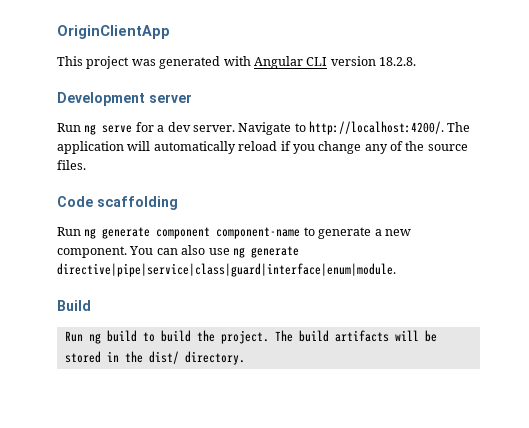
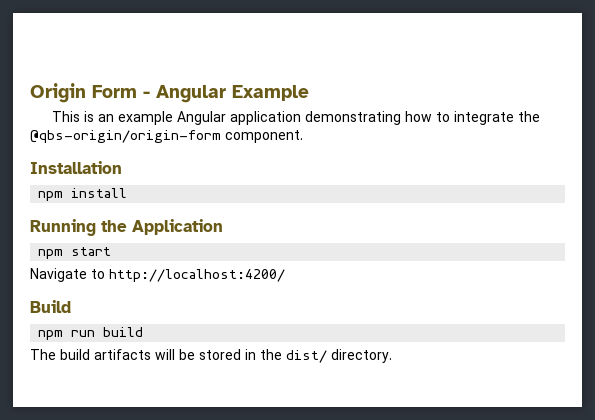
[57,25,170,39] [57,56,416,69] [57,92,192,106] [57,121,471,135] [57,141,468,154] [57,160,86,170] [57,196,178,210] [57,227,411,239] [57,245,299,258] [57,263,396,277] OriginClientApp // This project was generated with Angular CLI version 18.2.8. // Development server // Run ng serve for a dev server. Navigate to http://localhost:4200/. The application will automatically reload if you change any of the source files. // Code scaffolding // Run ng generate component component-name to generate a new component. You can also use ng generate directive|pipe|service|class|guard|interface|enum|module. -> [30,83,309,103] [51,111,540,125] [30,130,303,143] [30,161,122,174] [38,188,128,201] [30,219,223,236] [38,247,112,259] [30,268,285,282] Origin Form - Angular Example // This is an example Angular application demonstrating how to integrate the @qbs-origin/origin-form component. // Installation // npm install // Running the Application // npm start // Navigate to http://localhost:4200/
[64,330,269,344] Run ng build to build the project. -> [38,327,144,340] npm run build //

